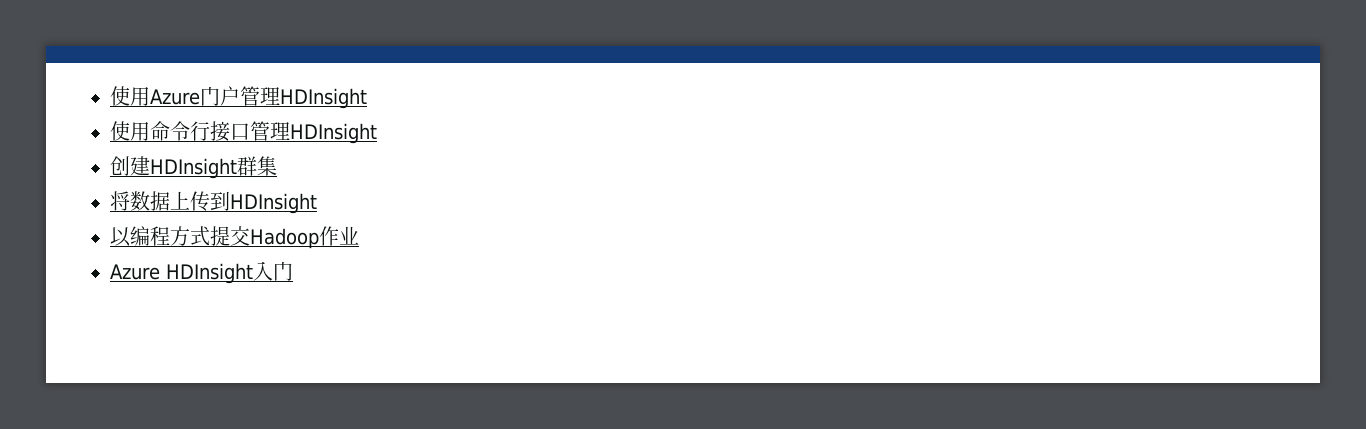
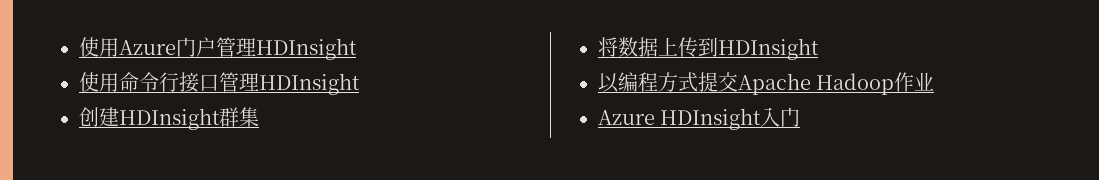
(250, 236) none -> [738,73,811,95] Apache

